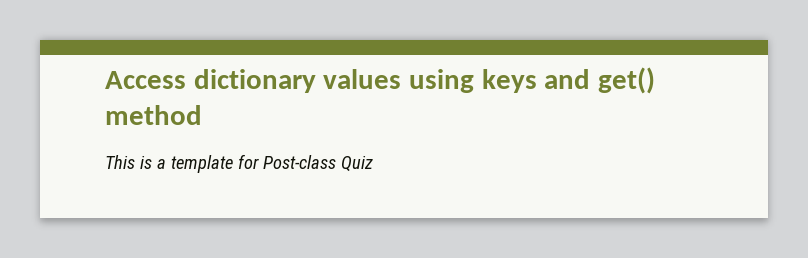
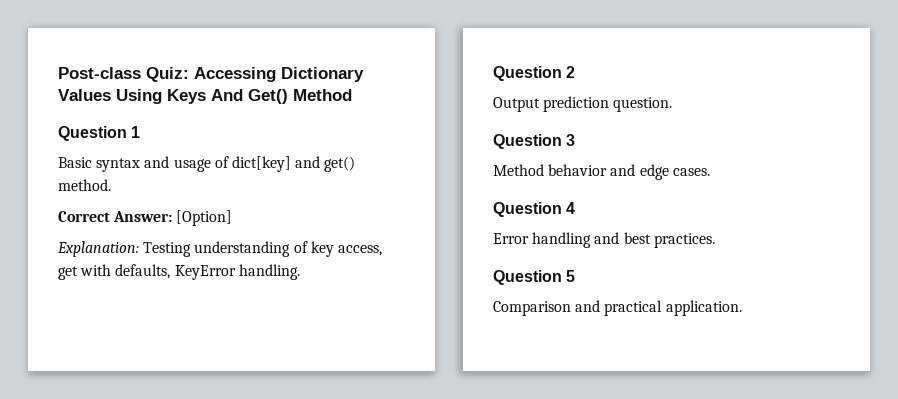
[105,67,656,94] [105,105,202,125] [105,154,373,173] Access dictionary values using keys and get() method // This is a template for Post-class Quiz -> [58,67,364,82] [58,89,352,104] [58,126,141,141] [58,156,356,172] [58,179,111,191] [58,210,233,226] [57,241,382,257] [58,264,300,280] [493,66,576,81] [493,96,673,112] [493,134,576,149] [493,164,710,180] [493,202,576,217] [493,232,715,248] [493,270,576,285] [493,300,742,316] Post-class Quiz: Accessing Dictionary Values Using Keys And Get() Method // Question 1 // Basic syntax and usage of dict[key] and get() method. // Correct Answer: [Option] // Explanation: Testing understanding of key access, get with defaults, KeyError handling. // Question 2 // Output prediction question. // Question 3 // Method behavior and edge cases. // Question 4 // Error handling and best practices. // Question 5 // Comparison and practical application.

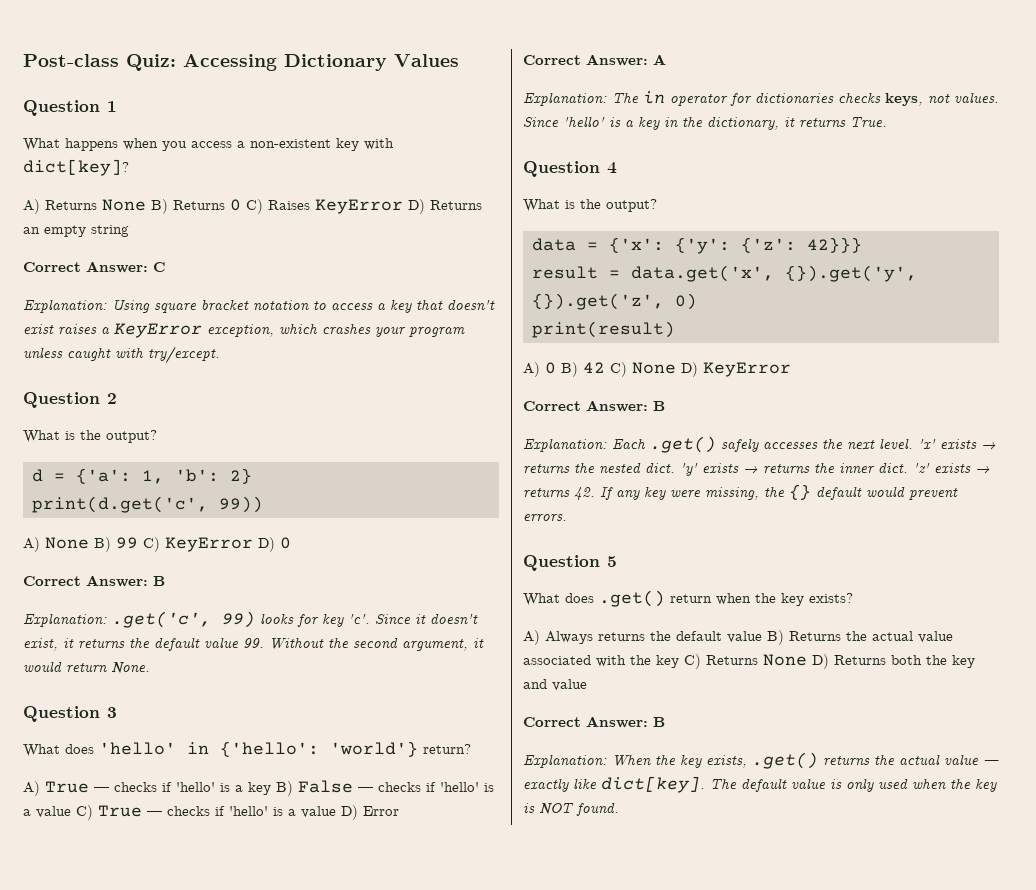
[116,89,352,104] [58,126,141,141] [58,156,356,172] [58,179,111,191] [58,210,233,226] [57,241,382,257] [58,264,300,280] [493,66,576,81] [493,96,673,112] [493,134,576,149] [493,164,710,180] [493,202,576,217] [493,232,715,248] [493,270,576,285] [493,300,742,316] Using Keys And Get() Method // Question 1 // Basic syntax and usage of dict[key] and get() method. // Correct Answer: [Option] // Explanation: Testing understanding of key access, get with defaults, KeyError handling. // Question 2 // Output prediction question. // Question 3 // Method behavior and edge cases. // Question 4 // Error handling and best practices. // Question 5 // Comparison and practical application. -> [23,100,117,116] [23,138,394,151] [23,159,129,176] [23,199,482,214] [23,225,129,237] [23,261,165,273] [23,299,495,313] [23,323,465,338] [23,346,220,364] [23,392,117,408] [23,430,157,443] [32,468,252,484] [32,496,263,513] [23,537,291,552] [23,575,165,587] [23,611,478,628] [23,637,484,651] [23,661,150,674] [23,706,117,722] [23,741,471,757] [23,780,494,796] [23,805,399,820] [523,54,666,66] [523,91,999,106] [523,116,887,130] [523,161,617,177] [523,199,657,212] [532,237,862,254] [532,265,917,282] [532,293,697,310] [532,321,675,338] [523,362,791,377] [523,400,665,412] [523,436,996,453] [523,462,990,476] [523,484,958,500] [523,514,567,521] [523,555,617,571] [523,590,853,607] [523,630,953,645] [523,654,975,669] [523,679,587,691] [523,716,665,728] [523,752,999,769] [523,776,997,793] [523,802,619,816] // Question 1 // What happens when you access a non-existent key with dict[key]? // A) Returns None B) Returns 0 C) Raises KeyError D) Returns an empty string // Correct Answer: C // Explanation: Using square bracket notation to access a key that doesn't exist raises a KeyError exception, which crashes your program unless caught with try/except. // Question 2 // What is the output? // d = {'a': 1, 'b': 2} // print(d.get('c', 99)) // A) None B) 99 C) KeyError D) 0 // Correct Answer: B // Explanation: .get('c', 99) looks for key 'c'. Since it doesn't exist, it returns the default value 99. Without the second argument, it would return None. // Question 3 // What does 'hello' in {'hello': 'world'} return? // A) True — checks if 'hello' is a key B) False — checks if 'hello' is a value C) True — checks if 'hello' is a value D) Error // Correct Answer: A // Explanation: The in operator for dictionaries checks keys, not values. Since 'hello' is a key in the dictionary, it returns True. // Question 4 // What is the output? // data = {'x': {'y': {'z': 42}}} // result = data.get('x', {}).get('y', {}).get('z', 0) // print(result) // A) 0 B) 42 C) None D) KeyError // Correct Answer: B // Explanation: Each .get() safely accesses the next level. 'x' exists → returns the nested dict. 'y' exists → returns the inner dict. 'z' exists → returns 42. If any key were missing, the {} default would prevent errors. // Question 5 // What does .get() return when the key exists? // A) Always returns the default value B) Returns the actual value associated with the key C) Returns None D) Returns both the key and value // Correct Answer: B // Explanation: When the key exists, .get() returns the actual value — exactly like dict[key]. The default value is only used when the key is NOT found.

